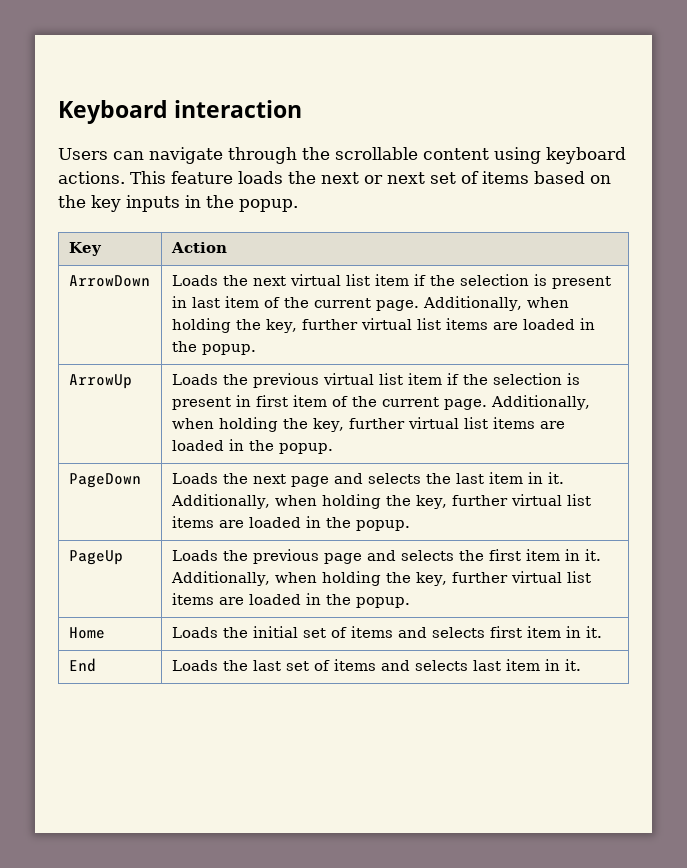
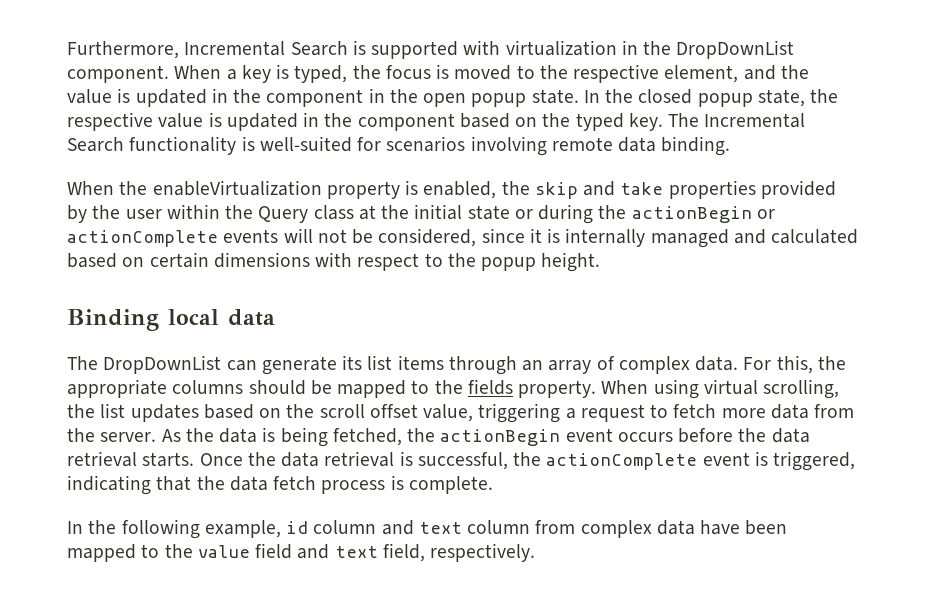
[58,100,303,124] [58,147,626,164] [58,171,611,184] [58,195,298,212] [68,242,102,256] [170,242,227,253] [68,275,150,287] [171,274,611,289] [171,296,569,311] [171,318,595,333] [171,341,256,355] [68,374,132,389] [171,373,580,388] [171,395,590,410] [171,417,565,432] [171,439,333,454] [68,473,141,488] [171,472,564,487] [170,494,591,509] [171,516,410,531] [68,550,123,565] [171,549,601,564] [170,571,591,586] [171,593,410,608] [68,627,105,639] [171,626,602,638] [68,658,96,672] [171,659,581,671] Keyboard interaction // Users can navigate through the scrollable content using keyboard actions. This feature loads the next or next set of items based on the key inputs in the popup. // Key | Action // ArrowDown | Loads the next virtual list item if the selection is present in last item of the current page. Additionally, when holding the key, further virtual list items are loaded in the popup. // ArrowUp | Loads the previous virtual list item if the selection is present in first item of the current page. Additionally, when holding the key, further virtual list items are loaded in the popup. // PageDown | Loads the next page and selects the last item in it. Additionally, when holding the key, further virtual list items are loaded in the popup. // PageUp | Loads the previous page and selects the first item in it. Additionally, when holding the key, further virtual list items are loaded in the popup. // Home | Loads the initial set of items and selects first item in it. // End | Loads the last set of items and selects last item in it. -> [67,40,795,59] [67,64,809,83] [67,88,839,107] [67,112,806,131] [67,136,731,156] [67,180,836,199] [67,204,775,224] [67,228,859,248] [67,252,601,272] [67,309,275,331] [67,355,846,375] [67,379,840,399] [67,403,855,423] [67,427,810,447] [67,451,856,471] [67,475,493,495] [67,519,788,539] [67,543,536,562] Furthermore, Incremental Search is supported with virtualization in the DropDownList component. When a key is typed, the focus is moved to the respective element, and the value is updated in the component in the open popup state. In the closed popup state, the respective value is updated in the component based on the typed key. The Incremental Search functionality is well-suited for scenarios involving remote data binding. // When the enableVirtualization property is enabled, the skip and take properties provided by the user within the Query class at the initial state or during the actionBegin or actionComplete events will not be considered, since it is internally managed and calculated based on certain dimensions with respect to the popup height. // Binding local data // The DropDownList can generate its list items through an array of complex data. For this, the appropriate columns should be mapped to the fields property. When using virtual scrolling, the list updates based on the scroll offset value, triggering a request to fetch more data from the server. As the data is being fetched, the actionBegin event occurs before the data retrieval starts. Once the data retrieval is successful, the actionComplete event is triggered, indicating that the data fetch process is complete. // In the following example, id column and text column from complex data have been mapped to the value field and text field, respectively.

